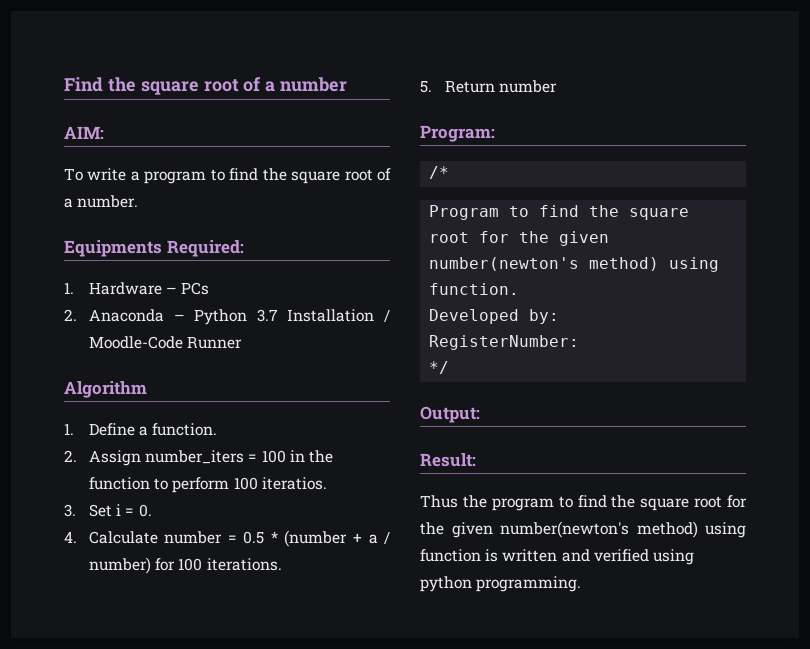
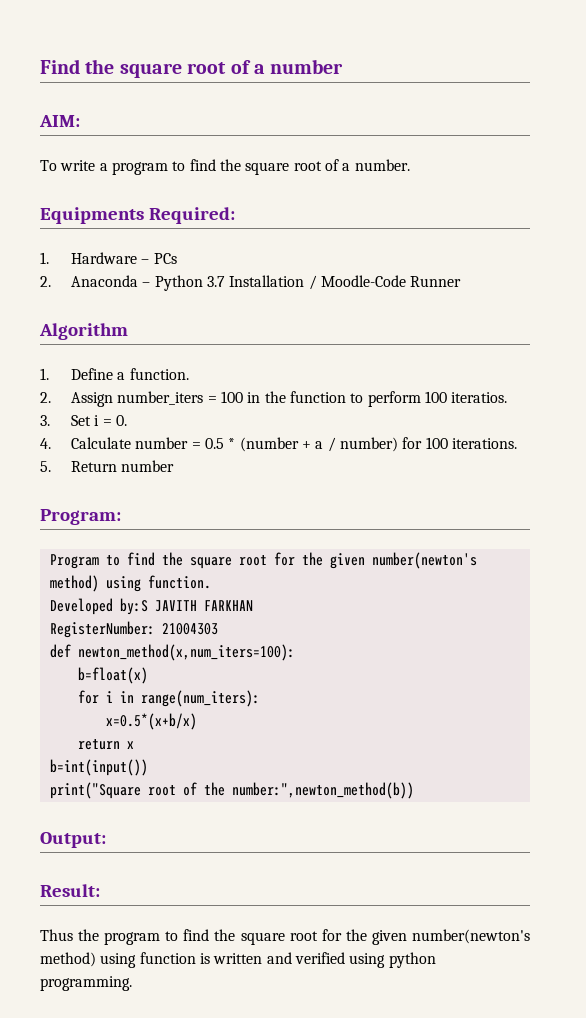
[429,166,450,179] // /* -> (121, 517) none
[529,309,560,324] [429,335,580,350] [429,361,450,374] by: // RegisterNumber: // */ -> [119,598,253,615] [49,621,218,638] [49,644,295,661] [77,667,148,684] [77,690,260,707] [105,713,197,730] [77,739,134,750] [49,759,148,776] [49,782,414,799] by:S JAVITH FARKHAN // RegisterNumber: 21004303 // def newton_method(x,num_iters=100): // b=float(x) // for i in range(num_iters): // x=0.5*(x+b/x) // return x // b=int(input()) // print("Square root of the number:",newton_method(b))

